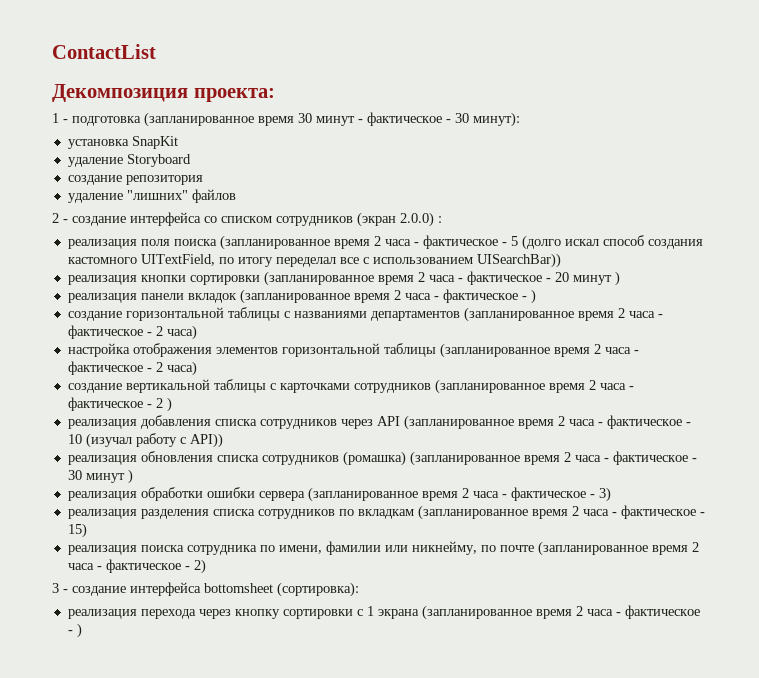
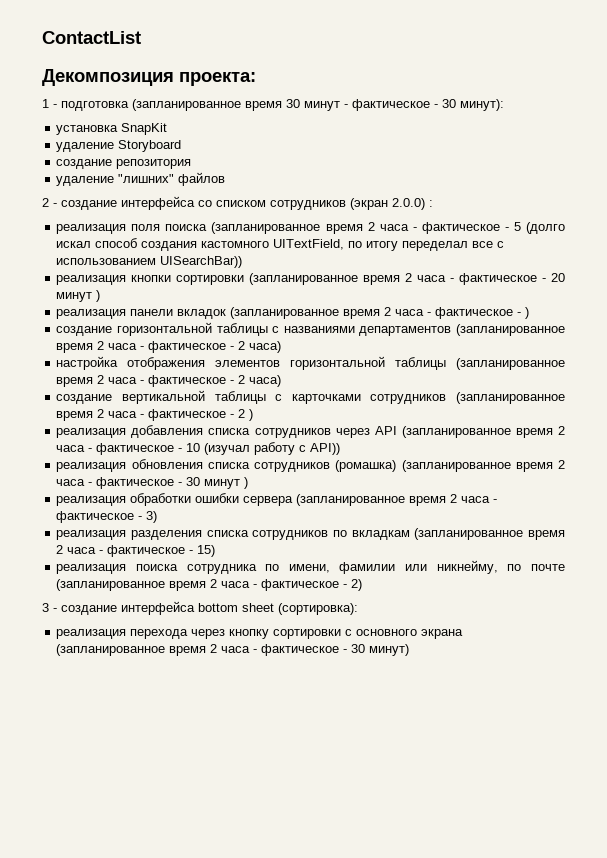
[204,583,273,593] bottomsheet -> [198,603,274,612] bottom sheet
[366,606,374,616] 1 -> [356,629,418,636] основного
[76,623,82,638] ) -> [351,644,410,656] 30 минут)

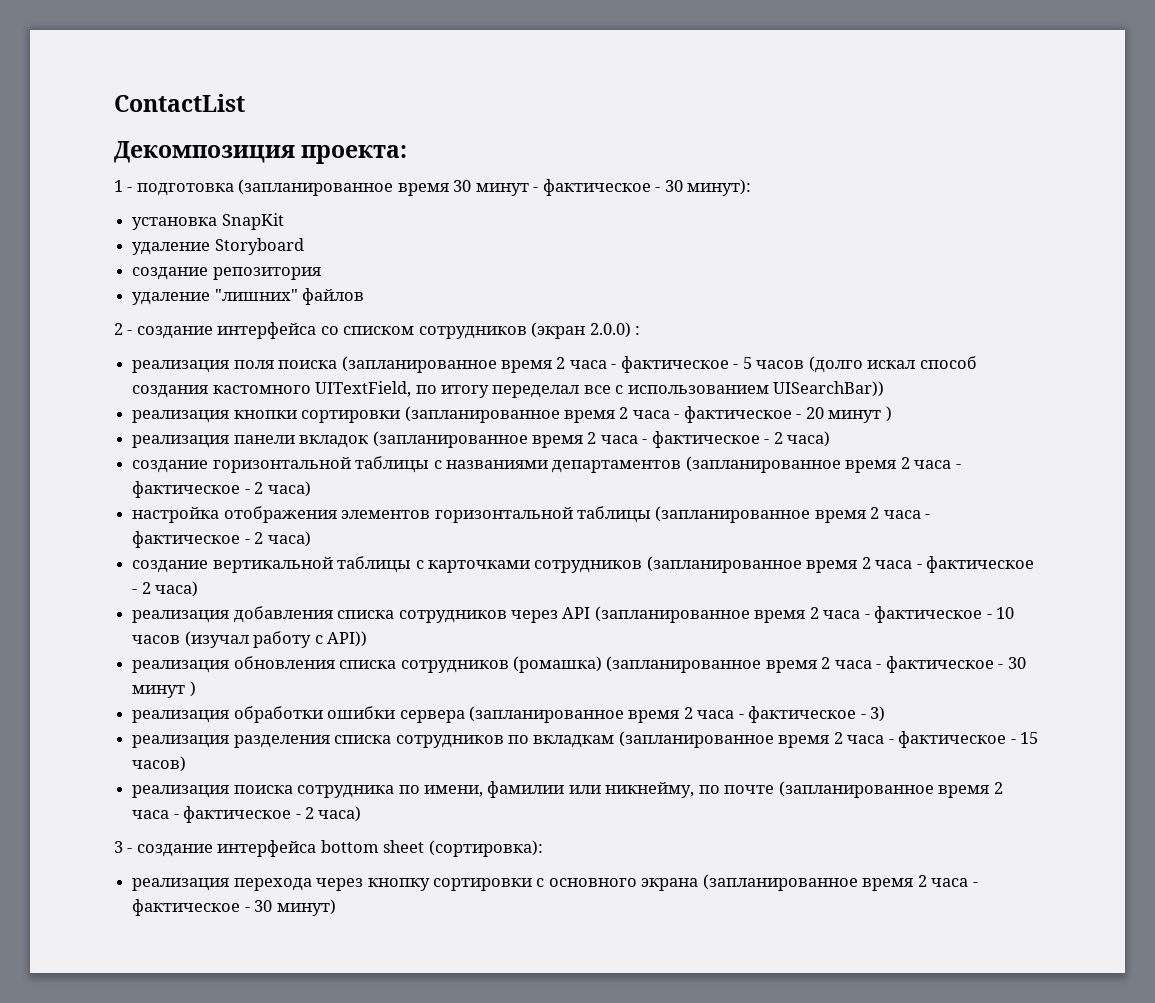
(521, 226) none -> [756,360,805,369] часов
[525,307,530,319] ) -> [773,431,831,447] 2 часа)
[249,409,254,421] ) -> [155,581,199,597] часа)
(201, 447) none -> [132,635,181,644] часов
[197,545,216,557] 15) -> [1020,732,1039,744] [132,756,187,772] 15 часов)
[351,579,363,591] 2) -> [304,806,362,822] 2 часа)

